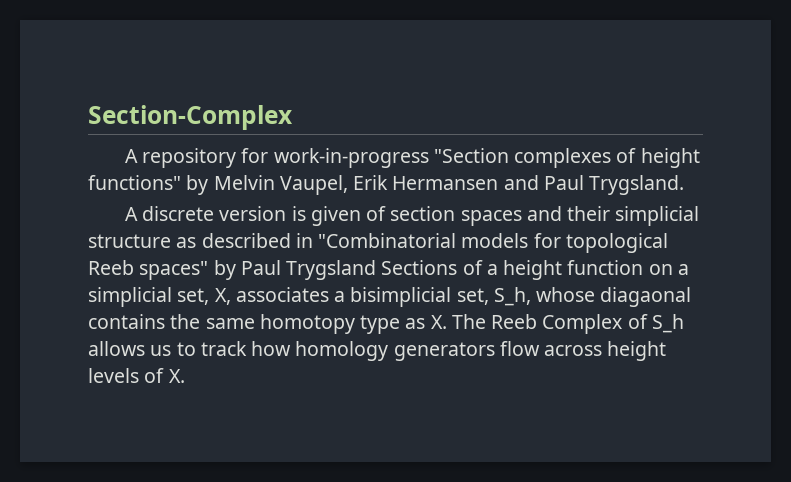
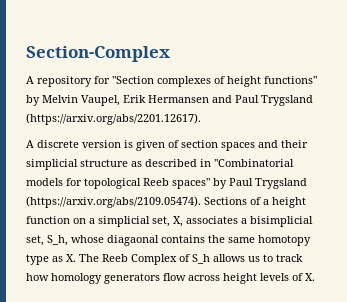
[273,148,429,168] work-in-progress -> (110, 80) none
[589,175,685,195] Trygsland. -> [261,95,313,106] [26,113,201,125] Trygsland (https://arxiv.org/abs/2201.12617).
(377, 270) none -> [26,196,201,208] (https://arxiv.org/abs/2109.05474).

